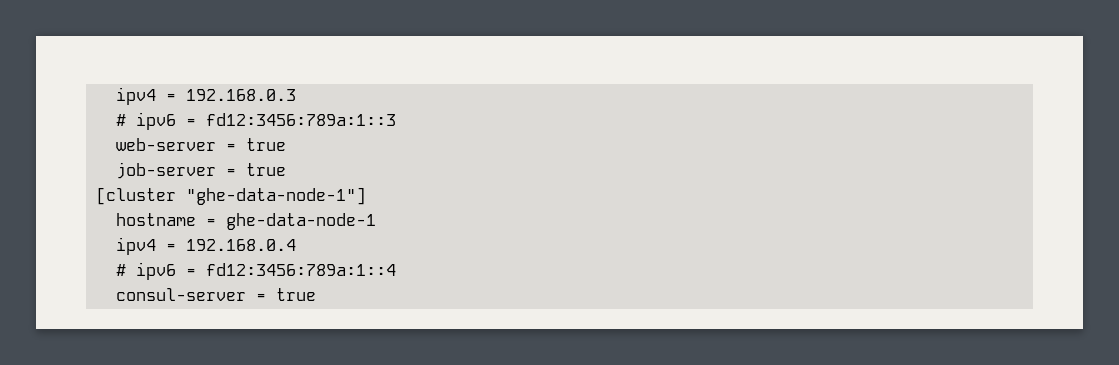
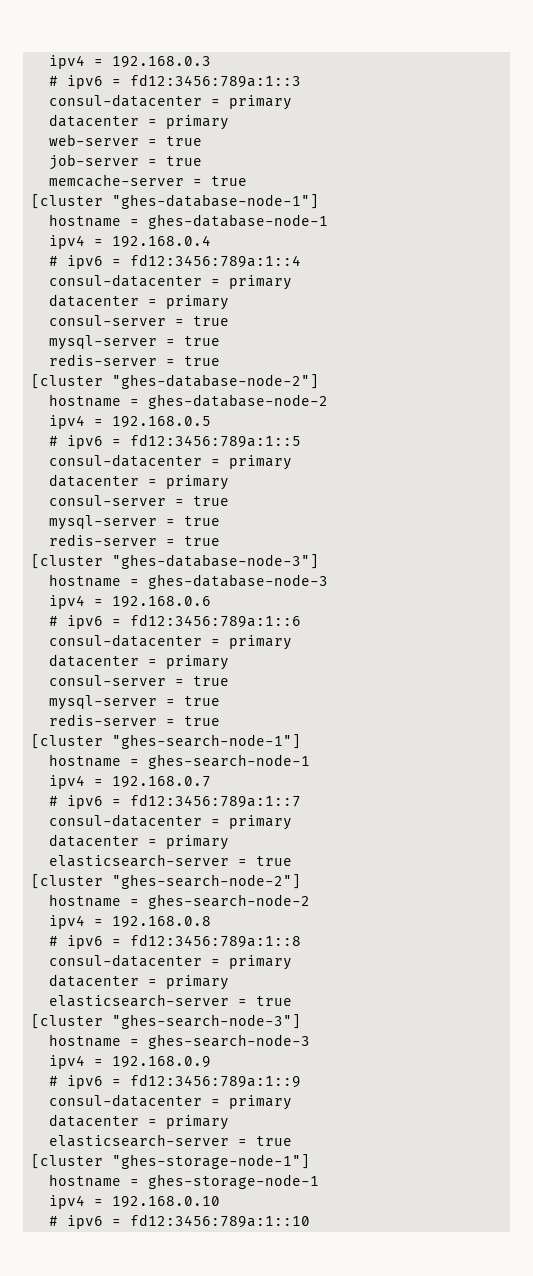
(396, 119) none -> [49,94,293,110] [49,114,230,130] // consul-datacenter = primary // datacenter = primary
[95,187,366,205] [115,213,376,230] // [cluster "ghe-data-node-1"] // hostname = ghe-data-node-1 -> [49,174,248,187] [31,194,320,209] [49,214,329,229] // memcache-server = true // [cluster "ghes-database-node-1"] // hostname = ghes-database-node-1
[115,288,316,301] consul-server = true -> [49,274,293,290] [49,294,230,310] [49,315,230,326] [49,335,221,350] [49,354,221,366] [31,374,320,389] [49,394,329,409] [49,415,212,429] [49,434,302,449] [49,454,293,470] [49,474,230,490] [49,495,230,506] [49,515,221,530] [49,534,221,546] [31,554,320,569] [49,574,329,589] [49,595,212,609] [49,614,302,629] [49,634,293,650] [49,654,230,670] [49,675,230,686] [49,695,221,710] [49,714,221,726] [31,734,302,749] [49,754,311,769] [49,775,212,789] [49,794,302,809] [49,814,293,830] [49,834,230,850] [49,854,293,867] [31,874,302,889] [49,894,311,909] [49,915,212,929] [49,934,302,949] [49,954,293,970] [49,974,230,990] [49,994,293,1007] [31,1014,302,1029] [49,1034,311,1049] [49,1055,212,1069] [49,1074,302,1089] [49,1094,293,1110] [49,1114,230,1130] [49,1134,293,1147] [31,1154,311,1169] [49,1174,320,1189] [49,1195,221,1209] [49,1214,311,1229] consul-datacenter = primary // datacenter = primary // consul-server = true // mysql-server = true // redis-server = true // [cluster "ghes-database-node-2"] // hostname = ghes-database-node-2 // ipv4 = 192.168.0.5 // # ipv6 = fd12:3456:789a:1::5 // consul-datacenter = primary // datacenter = primary // consul-server = true // mysql-server = true // redis-server = true // [cluster "ghes-database-node-3"] // hostname = ghes-database-node-3 // ipv4 = 192.168.0.6 // # ipv6 = fd12:3456:789a:1::6 // consul-datacenter = primary // datacenter = primary // consul-server = true // mysql-server = true // redis-server = true // [cluster "ghes-search-node-1"] // hostname = ghes-search-node-1 // ipv4 = 192.168.0.7 // # ipv6 = fd12:3456:789a:1::7 // consul-datacenter = primary // datacenter = primary // elasticsearch-server = true // [cluster "ghes-search-node-2"] // hostname = ghes-search-node-2 // ipv4 = 192.168.0.8 // # ipv6 = fd12:3456:789a:1::8 // consul-datacenter = primary // datacenter = primary // elasticsearch-server = true // [cluster "ghes-search-node-3"] // hostname = ghes-search-node-3 // ipv4 = 192.168.0.9 // # ipv6 = fd12:3456:789a:1::9 // consul-datacenter = primary // datacenter = primary // elasticsearch-server = true // [cluster "ghes-storage-node-1"] // hostname = ghes-storage-node-1 // ipv4 = 192.168.0.10 // # ipv6 = fd12:3456:789a:1::10

